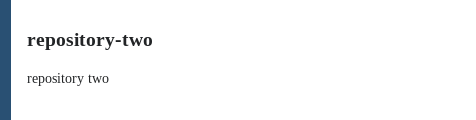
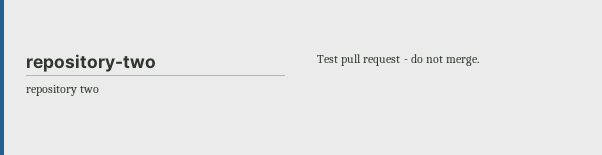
(109, 78) none -> [317,54,480,66] // Test pull request - do not merge.

